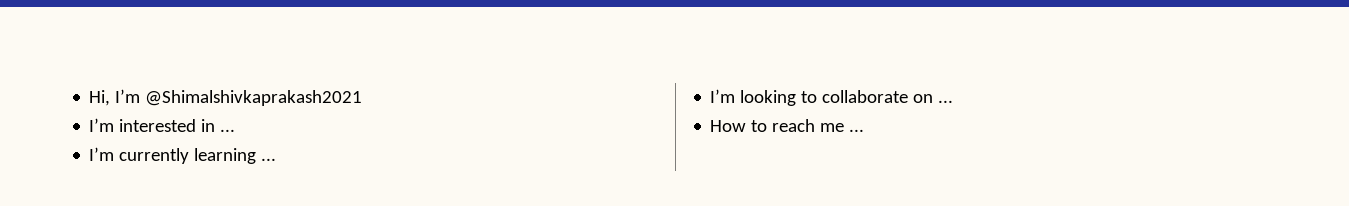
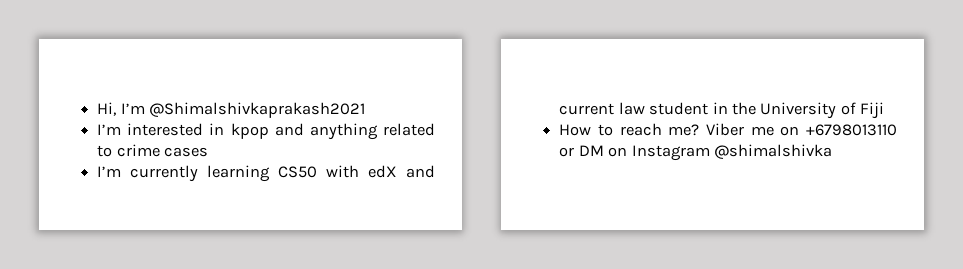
[220,129,236,132] [89,147,277,164] [710,89,954,106] [710,119,865,132] ... // I’m currently learning ... // I’m looking to collaborate on ... // How to reach me ... -> [230,123,435,140] [97,144,209,157] [97,165,435,182] [559,102,885,119] [559,123,897,136] [559,144,832,161] kpop and anything related to crime cases // I’m currently learning CS50 with edX and current law student in the University of Fiji // How to reach me? Viber me on +6798013110 or DM on Instagram @shimalshivka

